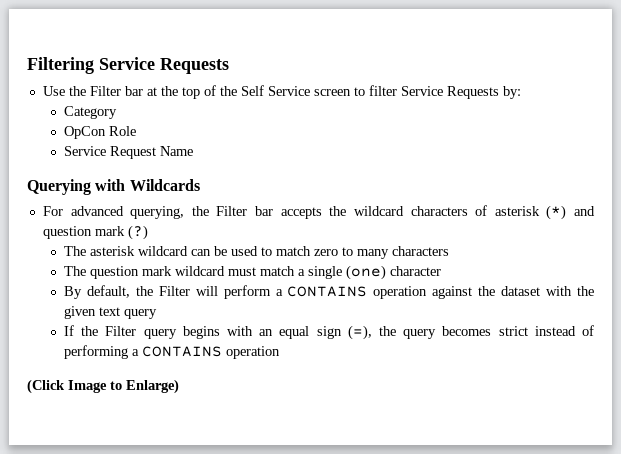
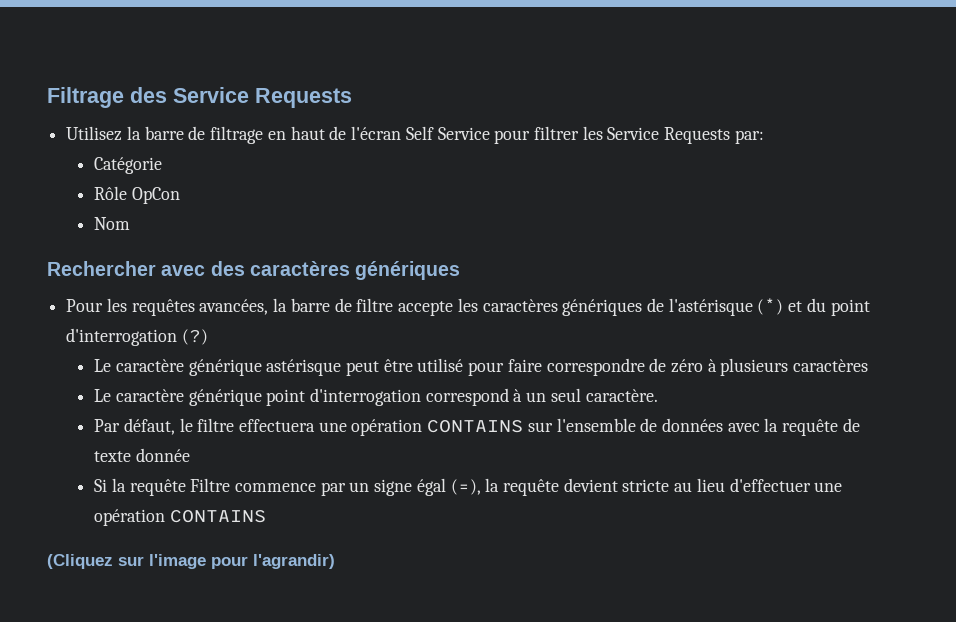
[27,57,94,74] Filtering -> [47,87,167,108] Filtrage des
[42,85,521,99] [63,106,117,119] [63,126,136,139] [63,146,193,159] [27,179,200,195] [42,205,595,220] [42,225,148,240] [63,246,449,259] [63,265,441,280] [63,285,594,299] [63,306,157,319] [63,325,595,340] [63,345,280,359] [27,379,179,394] Use the Filter bar at the top of the Self Service screen to filter Service Requests by: // Category // OpCon Role // Service Request Name // Querying with Wildcards // For advanced querying, the Filter bar accepts the wildcard characters of asterisk (*) and question mark (?) // The asterisk wildcard can be used to match zero to many characters // The question mark wildcard must match a single (one) character // By default, the Filter will perform a CONTAINS operation against the dataset with the given text query // If the Filter query begins with an equal sign (=), the query becomes strict instead of performing a CONTAINS operation // (Click Image to Enlarge) -> [66,126,764,144] [94,157,163,174] [94,186,180,204] [94,217,131,230] [47,261,461,280] [66,298,870,316] [66,328,208,346] [94,358,869,376] [94,388,658,406] [94,418,860,436] [94,448,190,462] [94,478,843,496] [94,509,266,526] [47,554,335,569] Utilisez la barre de filtrage en haut de l'écran Self Service pour filtrer les Service Requests par: // Catégorie // Rôle OpCon // Nom // Rechercher avec des caractères génériques // Pour les requêtes avancées, la barre de filtre accepte les caractères génériques de l'astérisque (*) et du point d'interrogation (?) // Le caractère générique astérisque peut être utilisé pour faire correspondre de zéro à plusieurs caractères // Le caractère générique point d'interrogation correspond à un seul caractère. // Par défaut, le filtre effectuera une opération CONTAINS sur l'ensemble de données avec la requête de texte donnée // Si la requête Filtre commence par un signe égal (=), la requête devient stricte au lieu d'effectuer une opération CONTAINS // (Cliquez sur l'image pour l'agrandir)

